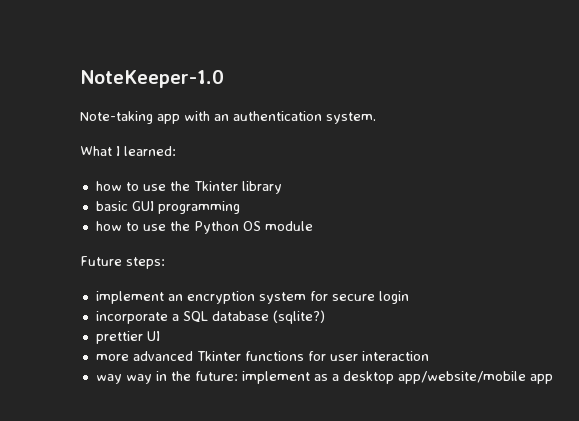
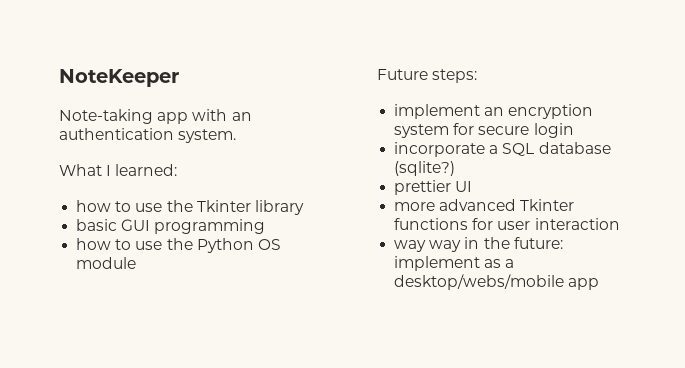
[80,70,224,88] NoteKeeper-1.0 -> [59,69,179,87] NoteKeeper
[342,371,526,384] desktop app/website/mobile -> [394,274,565,290] desktop/webs/mobile

